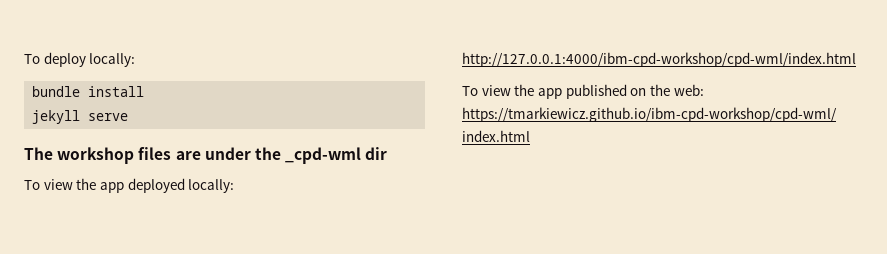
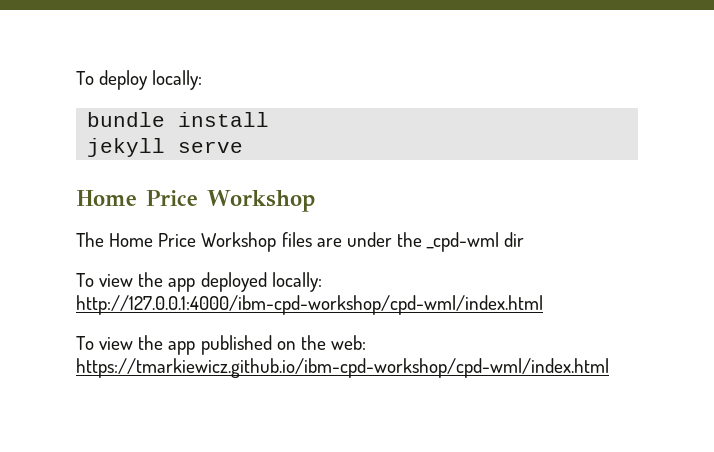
[24,147,135,164] The workshop -> [76,190,315,212] [76,232,277,252] Home Price Workshop // The Home Price Workshop

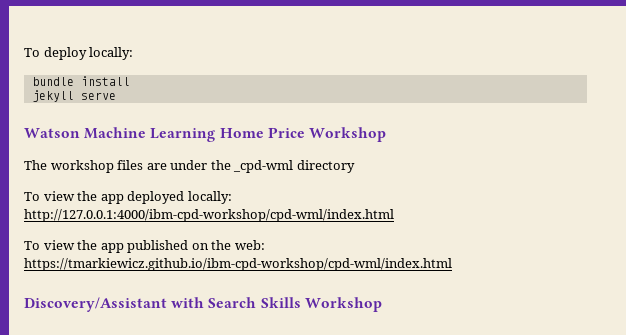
(244, 147) none -> [24,127,216,142] Watson Machine Learning
[109,232,277,252] Home Price Workshop -> [50,160,114,173] workshop
[504,232,525,247] dir -> [296,160,355,173] directory
(609, 368) none -> [24,297,382,312] // Discovery/Assistant with Search Skills Workshop

